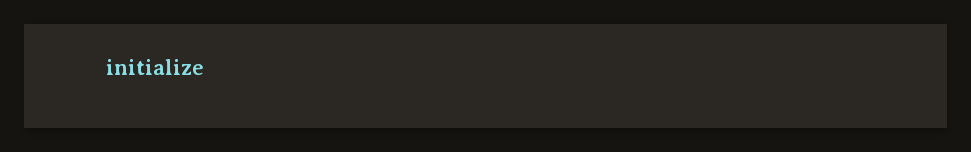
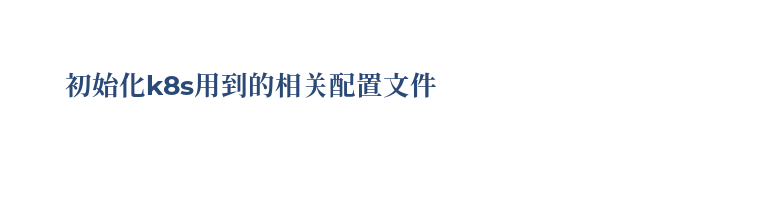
[106,59,204,75] initialize -> [65,72,437,98] 初始化k8s用到的相关配置文件

